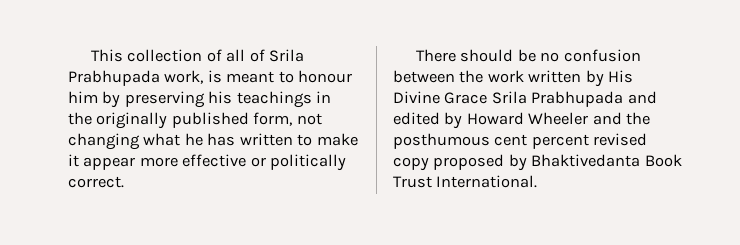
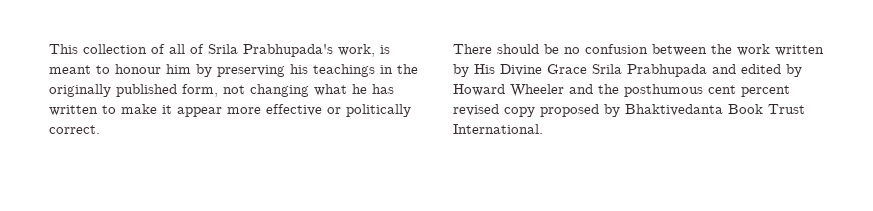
[68,70,160,86] Prabhupada -> [243,44,333,57] Prabhupada's

